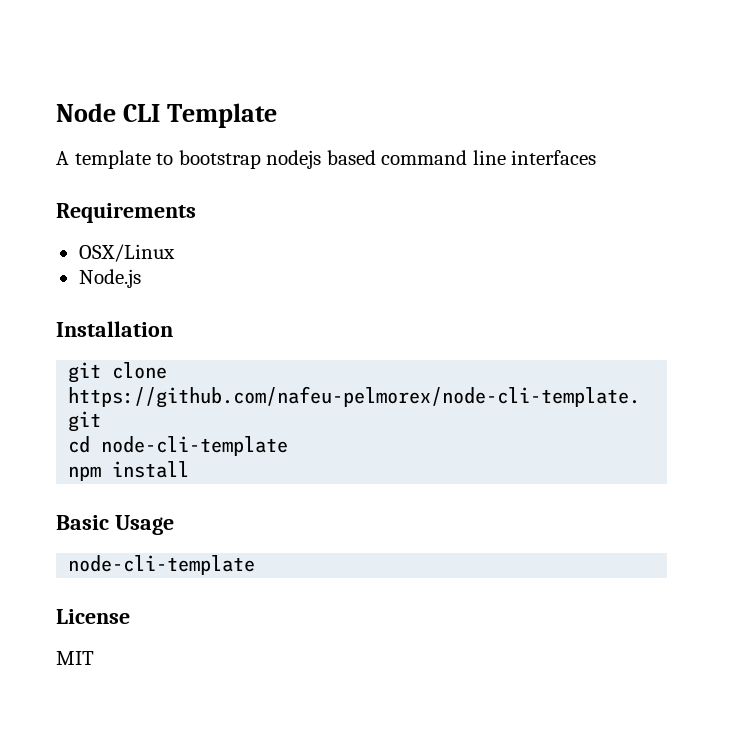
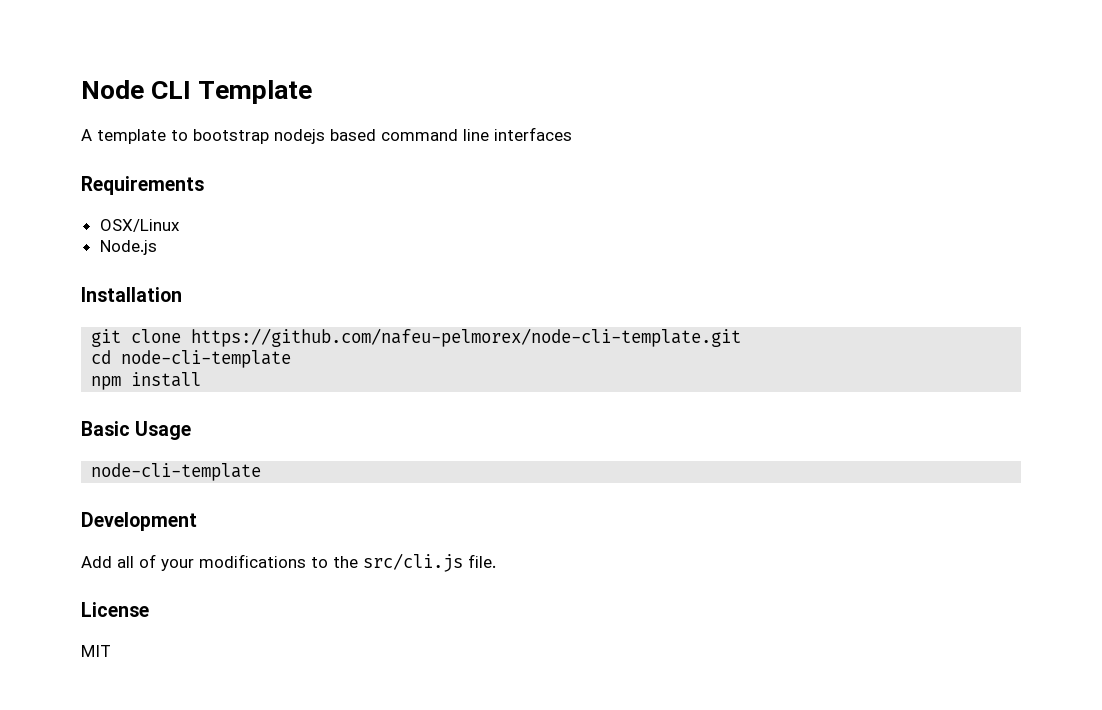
(256, 565) none -> [81,512,197,531] [81,553,496,572] // Development // Add all of your modifications to the src/cli.js file.

